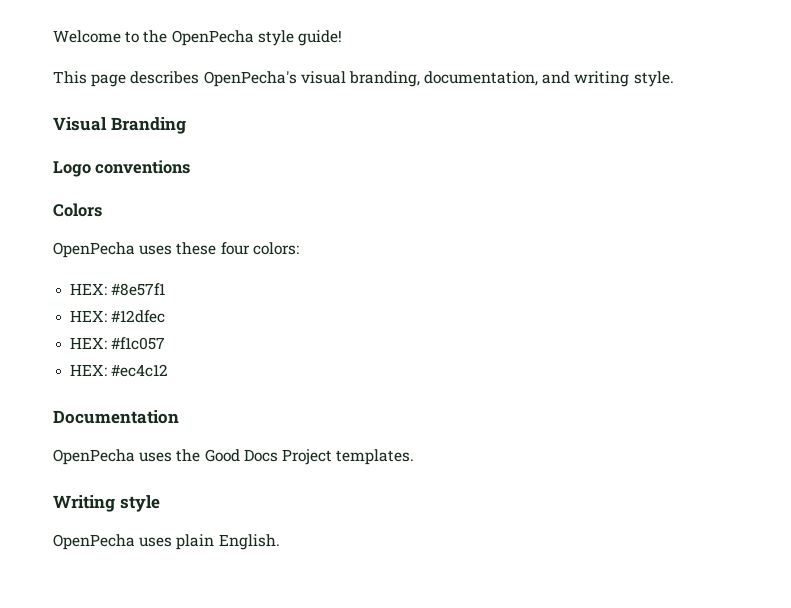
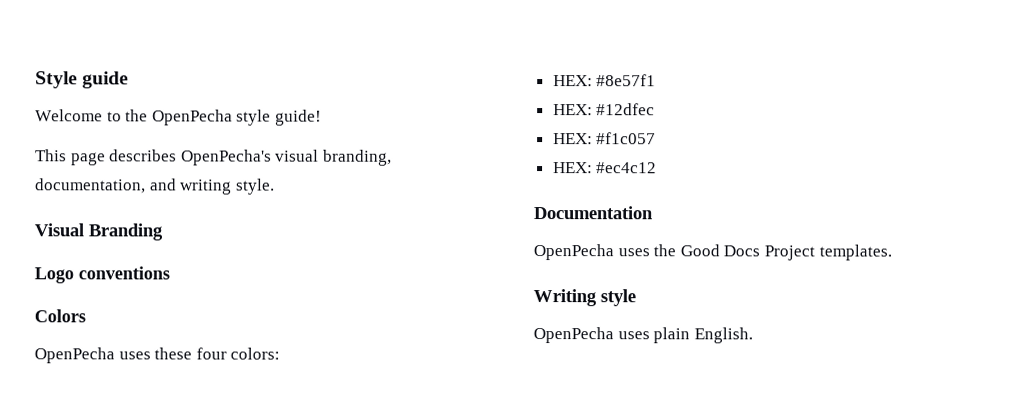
(53, 36) none -> [35,71,130,89] Style guide //

